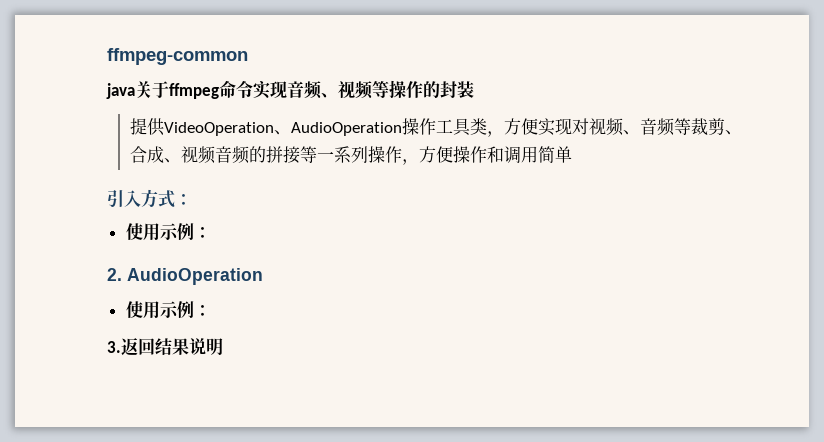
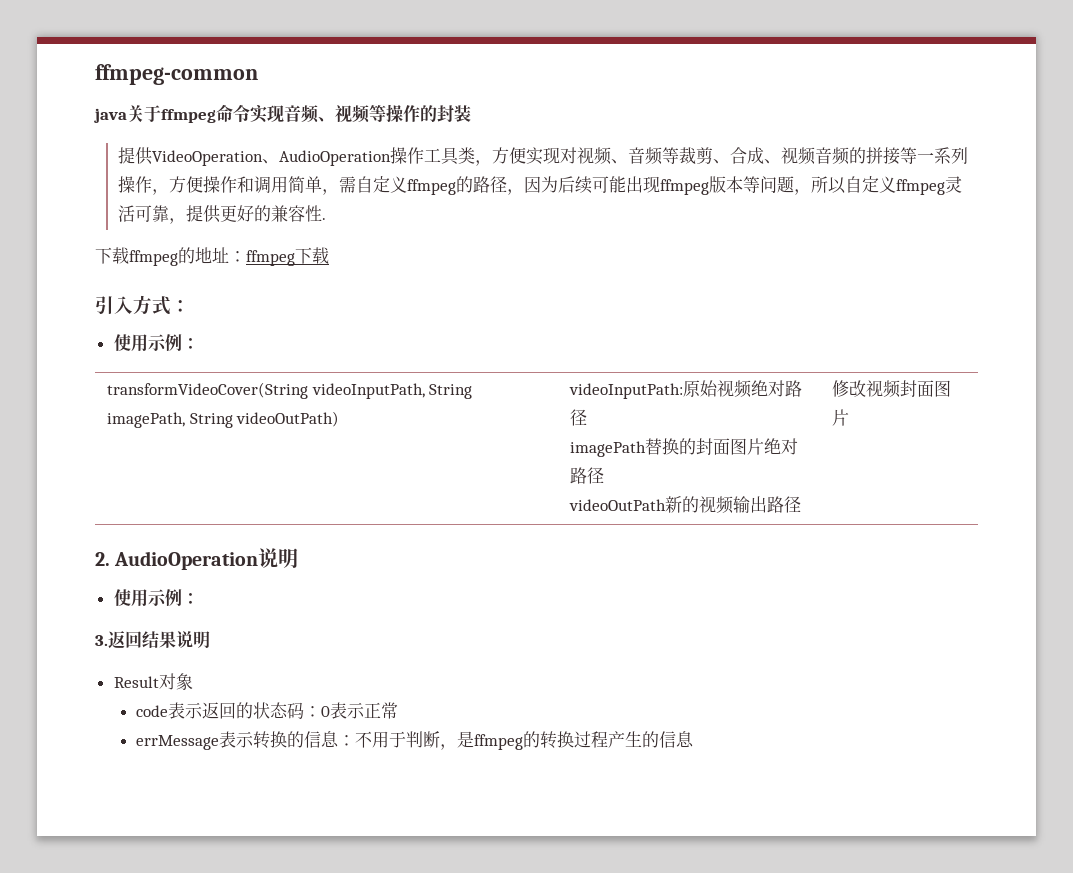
(572, 154) none -> [321,176,962,195] [117,205,326,224] [95,247,329,266] ，需自定义ffmpeg的路径，因为后续可能出现ffmpeg版本等问题，所以自定义ffmpeg灵活可靠，提供更好的兼容性. // 下载ffmpeg的地址：ffmpeg下载
(211, 232) none -> [106,382,473,399] [106,411,340,428] [568,380,802,399] [569,409,587,426] [569,438,798,457] [569,467,604,484] [568,496,801,514] [831,380,951,398] [831,409,849,426] // transformVideoCover(String videoInputPath, String imagePath, String videoOutPath) | videoInputPath:原始视频绝对路径 // imagePath替换的封面图片绝对路径 // videoOutPath新的视频输出路径 | 修改视频封面图片
(263, 276) none -> [258,548,299,568] 说明
(223, 346) none -> [113,673,193,690] [136,702,399,719] [136,731,695,750] // Result对象 // code表示返回的状态码：0表示正常 // errMessage表示转换的信息：不用于判断，是ffmpeg的转换过程产生的信息

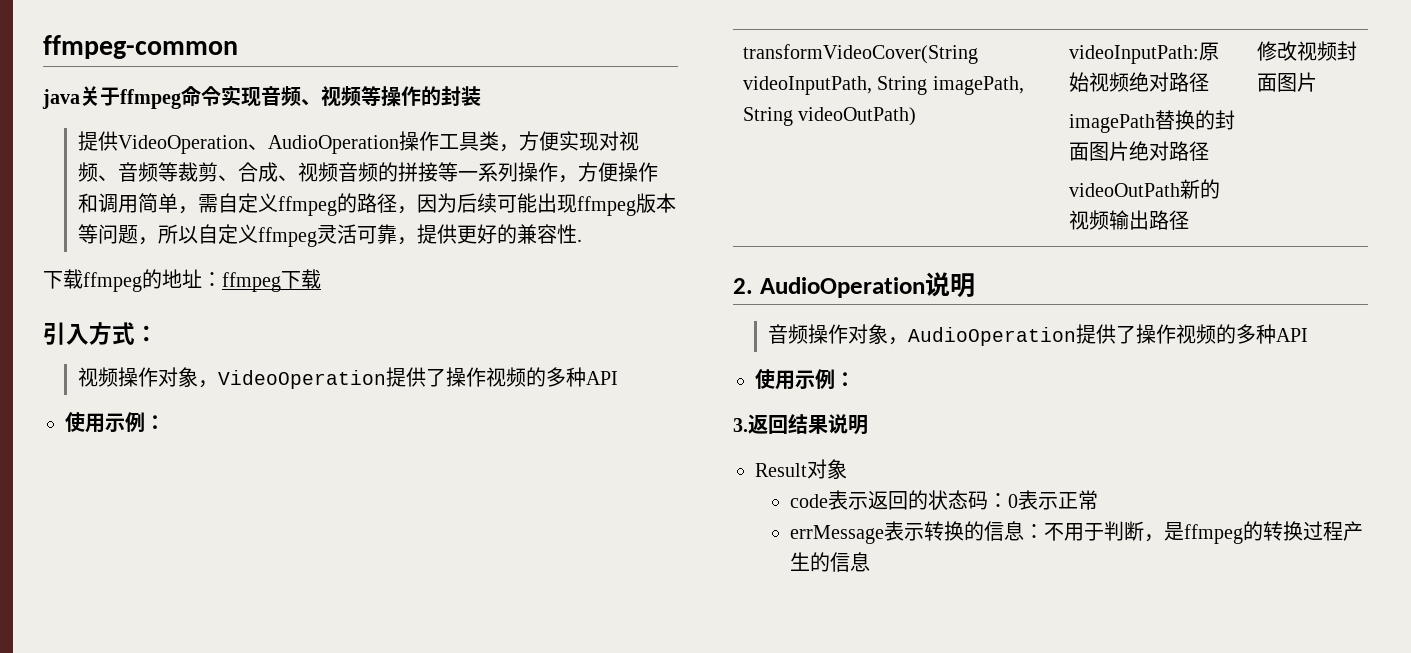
(190, 306) none -> [78,367,619,389] // 视频操作对象，VideoOperation提供了操作视频的多种API
(299, 558) none -> [768,324,1309,346] // 音频操作对象，AudioOperation提供了操作视频的多种API

